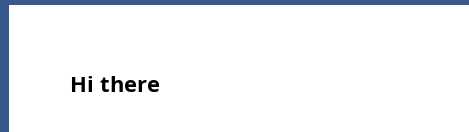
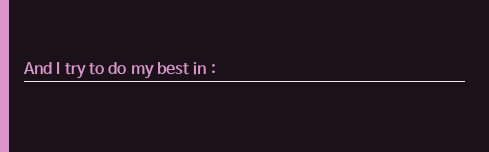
[70,76,160,92] Hi there -> [23,62,216,79] And I try to do my best in :

